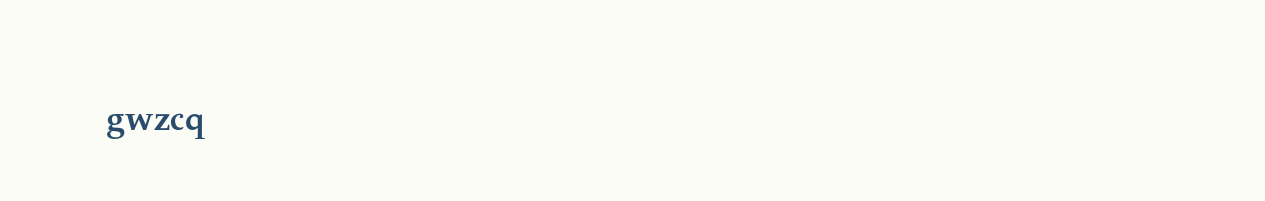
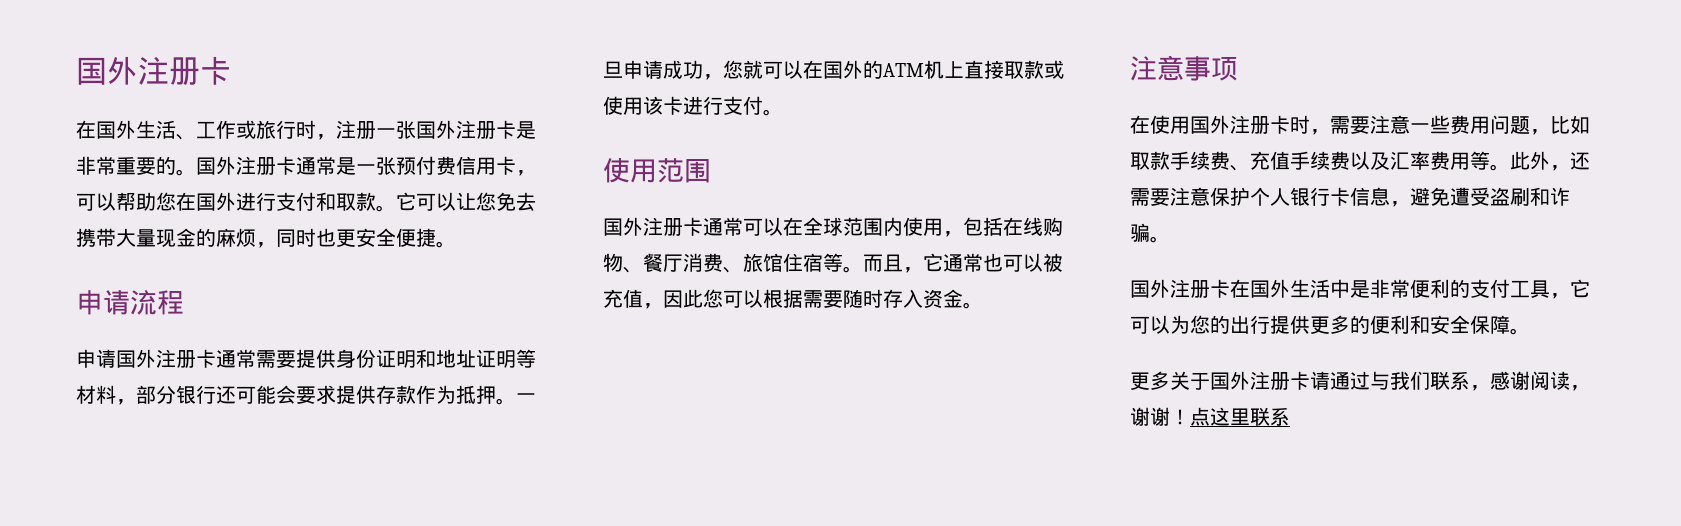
[106,113,205,139] gwzcq -> [76,56,231,85] [76,120,536,140] [76,156,536,176] [76,192,536,212] [76,228,456,248] [76,290,184,315] [76,349,536,368] [76,385,536,405] [603,60,1064,80] [603,96,783,116] [603,158,711,183] [603,217,1063,237] [603,253,1063,273] [603,289,983,309] [1130,55,1238,81] [1130,115,1590,135] [1130,151,1590,171] [1130,187,1570,207] [1130,223,1170,243] [1130,279,1590,299] [1130,315,1530,335] [1130,371,1590,391] [1130,407,1290,426] 国外注册卡 // 在国外生活、工作或旅行时，注册一张国外注册卡是非常重要的。国外注册卡通常是一张预付费信用卡，可以帮助您在国外进行支付和取款。它可以让您免去携带大量现金的麻烦，同时也更安全便捷。 // 申请流程 // 申请国外注册卡通常需要提供身份证明和地址证明等材料，部分银行还可能会要求提供存款作为抵押。一旦申请成功，您就可以在国外的ATM机上直接取款或使用该卡进行支付。 // 使用范围 // 国外注册卡通常可以在全球范围内使用，包括在线购物、餐厅消费、旅馆住宿等。而且，它通常也可以被充值，因此您可以根据需要随时存入资金。 // 注意事项 // 在使用国外注册卡时，需要注意一些费用问题，比如取款手续费、充值手续费以及汇率费用等。此外，还需要注意保护个人银行卡信息，避免遭受盗刷和诈骗。 // 国外注册卡在国外生活中是非常便利的支付工具，它可以为您的出行提供更多的便利和安全保障。 // 更多关于国外注册卡请通过与我们联系，感谢阅读，谢谢！点这里联系

